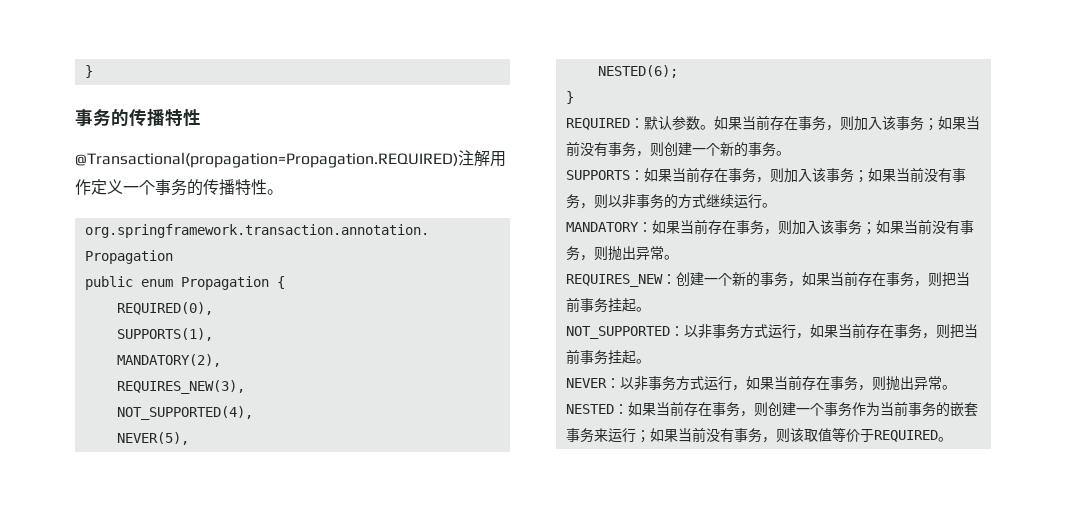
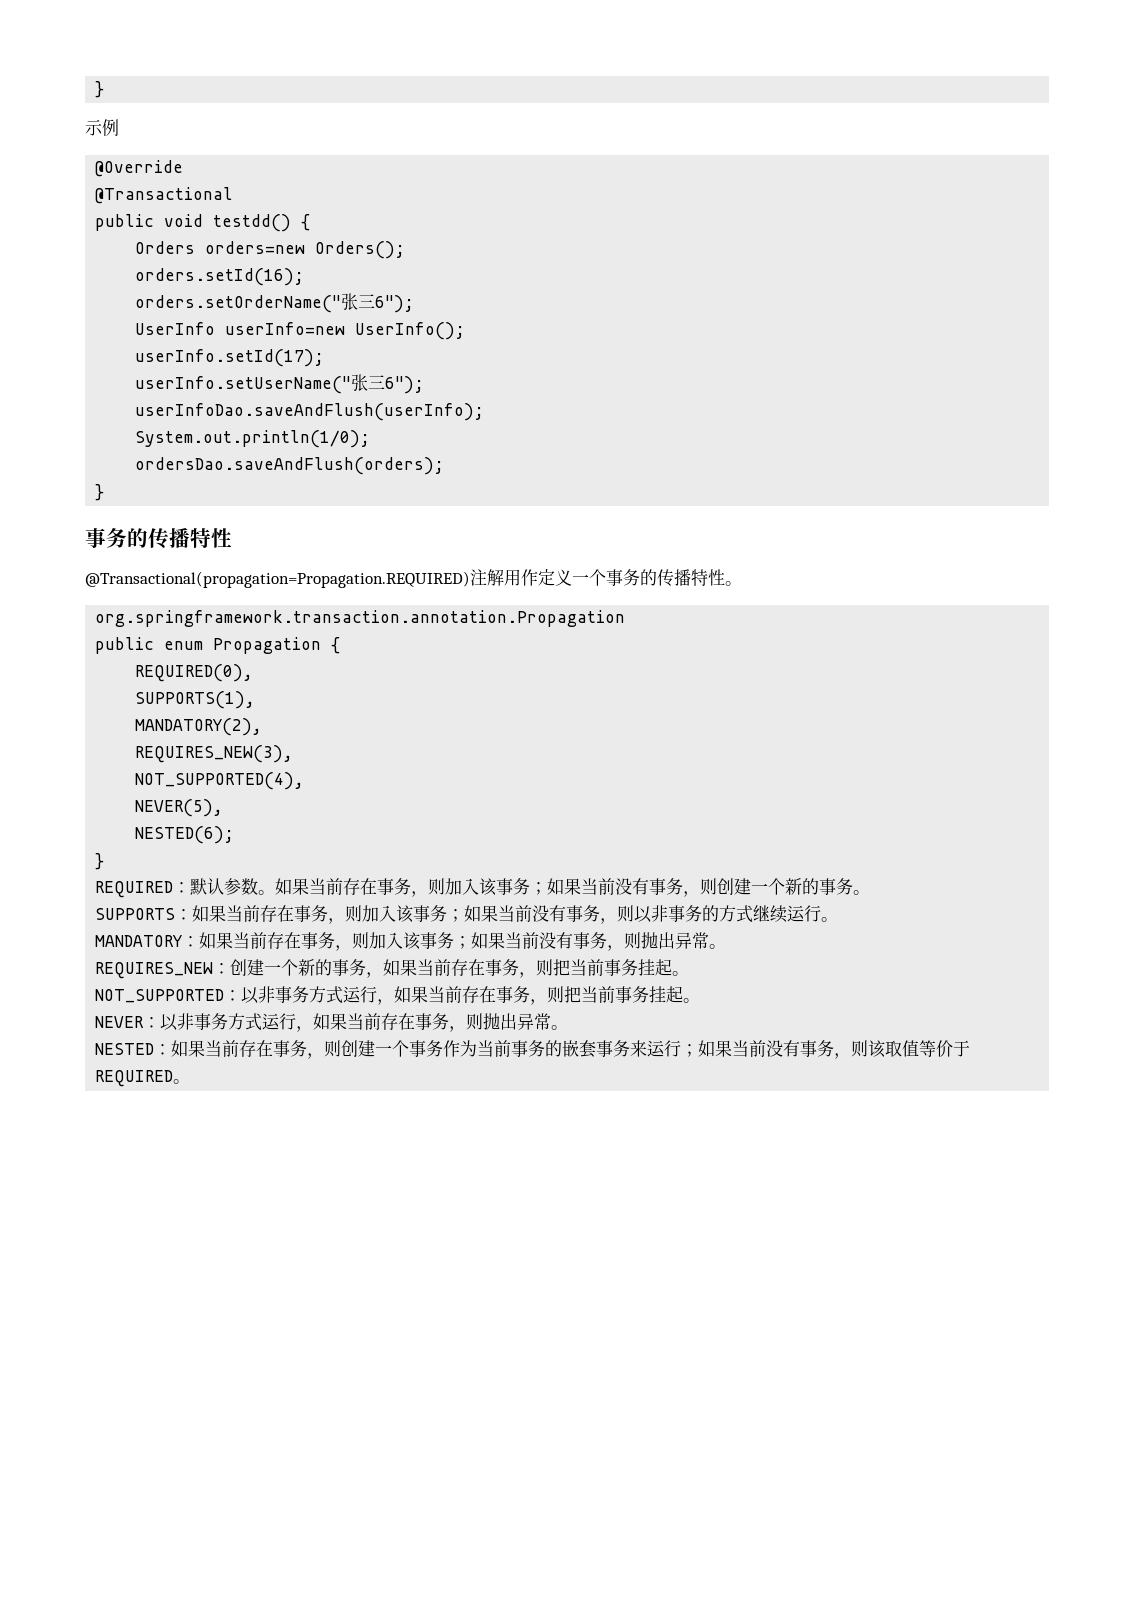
[84,65,93,78] } -> [95,81,105,98] [85,119,119,136] [95,160,184,177] [95,187,234,204] [95,214,311,232] [135,241,406,259] [135,268,305,286] [135,293,415,313] [135,322,466,340] [135,349,325,367] [135,374,425,394] [135,403,485,421] [135,430,371,448] [135,457,445,475] [95,484,105,501] } // 示例 // @Override // @Transactional // public void testdd() { // Orders orders=new Orders(); // orders.setId(16); // orders.setOrderName("张三6"); // UserInfo userInfo=new UserInfo(); // userInfo.setId(17); // userInfo.setUserName("张三6"); // userInfoDao.saveAndFlush(userInfo); // System.out.println(1/0); // ordersDao.saveAndFlush(orders); // }

